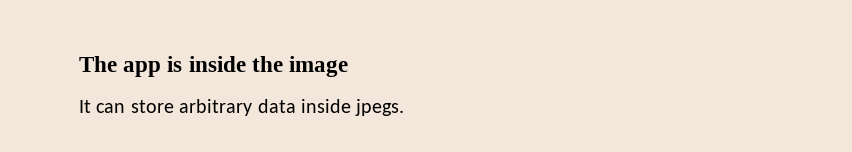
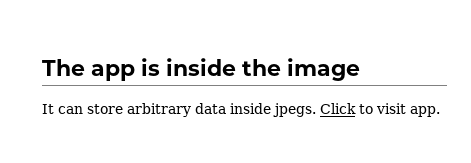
(405, 107) none -> [320,103,440,117] Click to visit app.

